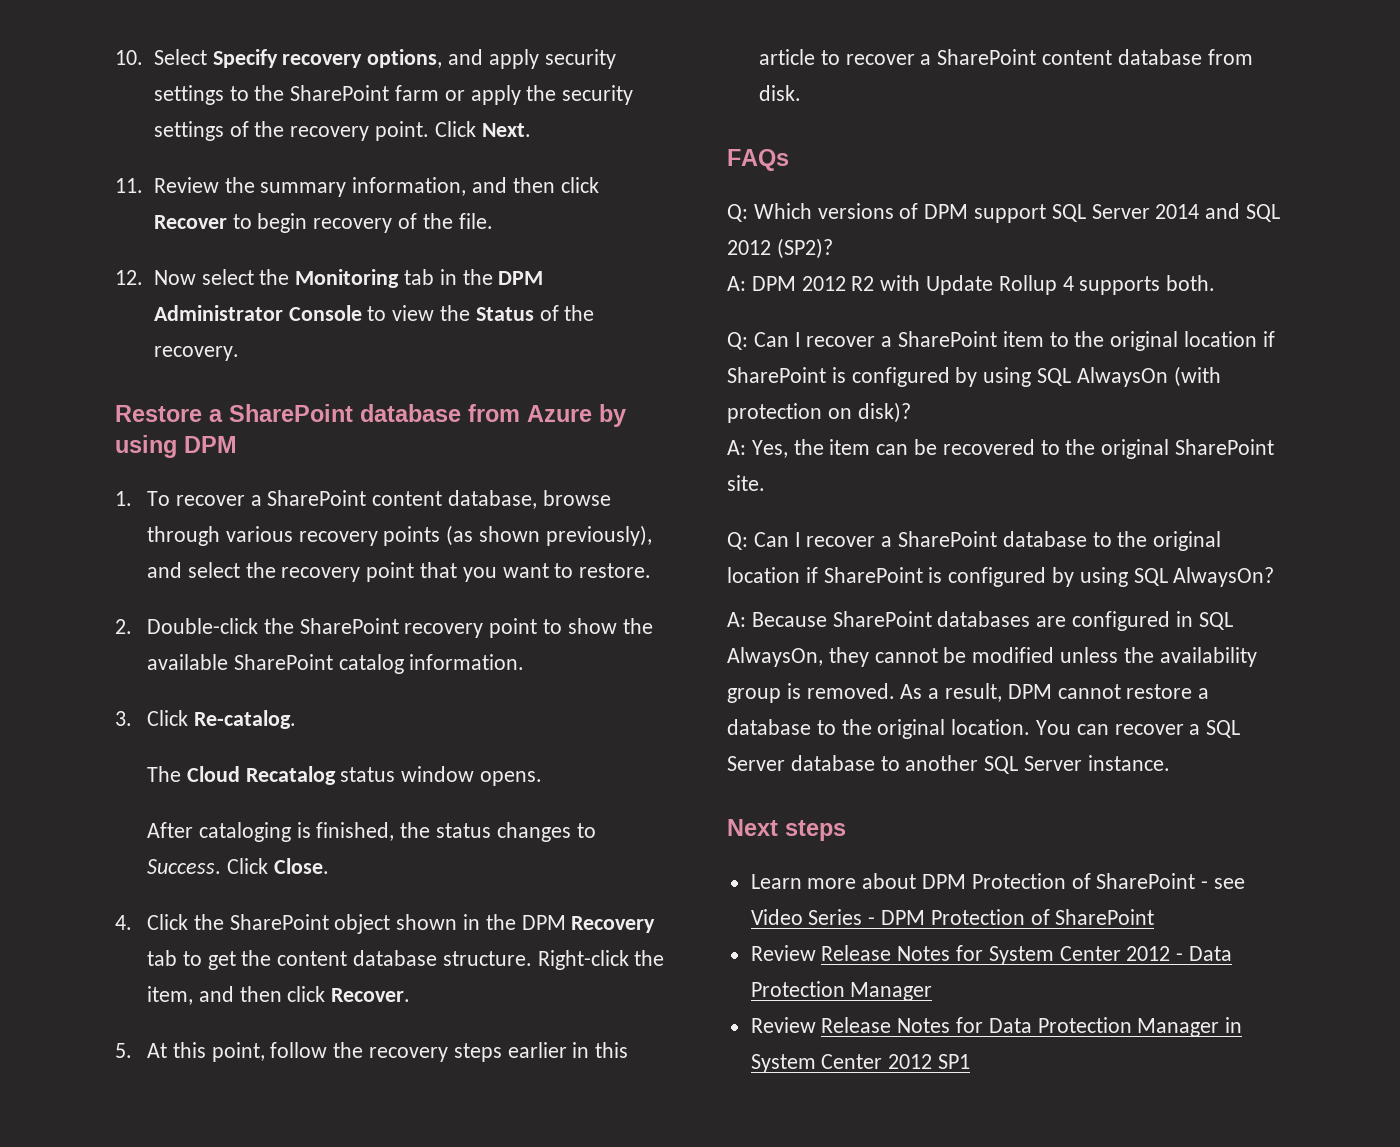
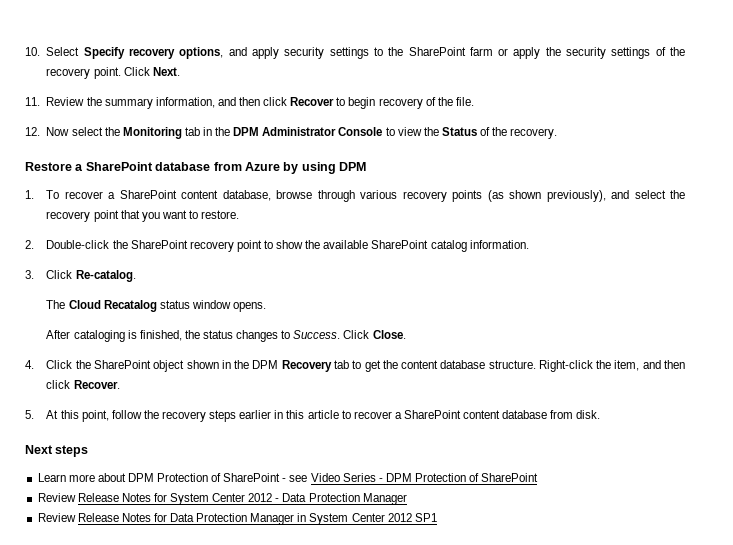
[727,149,789,171] [727,203,1281,223] [727,238,833,259] [727,275,1216,295] [727,331,1275,351] [727,366,1221,387] [727,402,911,423] [727,439,1275,459] [727,475,765,491] [727,531,1222,551] [727,567,1275,587] [727,611,1233,631] [727,647,1257,667] [727,683,1210,703] [727,719,1241,739] [727,755,1170,774] // FAQs // Q: Which versions of DPM support SQL Server 2014 and SQL 2012 (SP2)? // A: DPM 2012 R2 with Update Rollup 4 supports both. // Q: Can I recover a SharePoint item to the original location if SharePoint is configured by using SQL AlwaysOn (with protection on disk)? // A: Yes, the item can be recovered to the original SharePoint site. // Q: Can I recover a SharePoint database to the original location if SharePoint is configured by using SQL AlwaysOn? // A: Because SharePoint databases are configured in SQL AlwaysOn, they cannot be modified unless the availability group is removed. As a result, DPM cannot restore a database to the original location. You can recover a SQL Server database to another SQL Server instance. -> (601, 414) none

